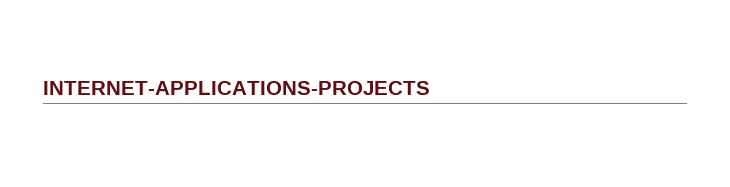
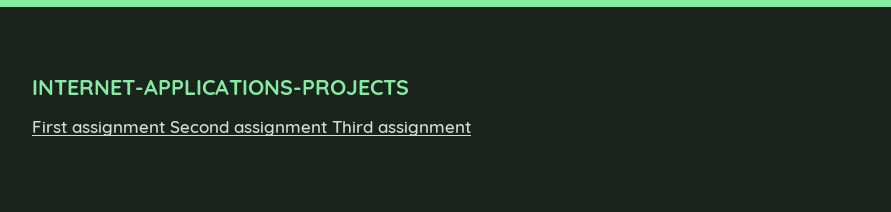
(430, 88) none -> [32,121,471,136] // First assignment Second assignment Third assignment

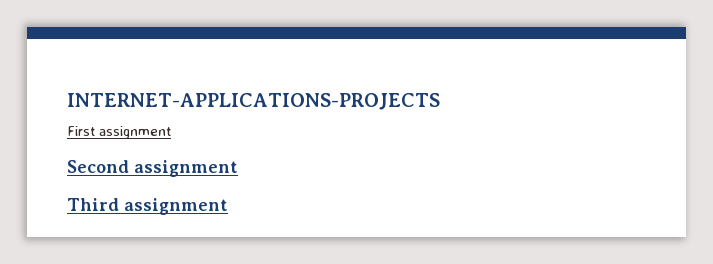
(165, 128) none -> (171, 132) //
(327, 128) none -> (238, 168) //

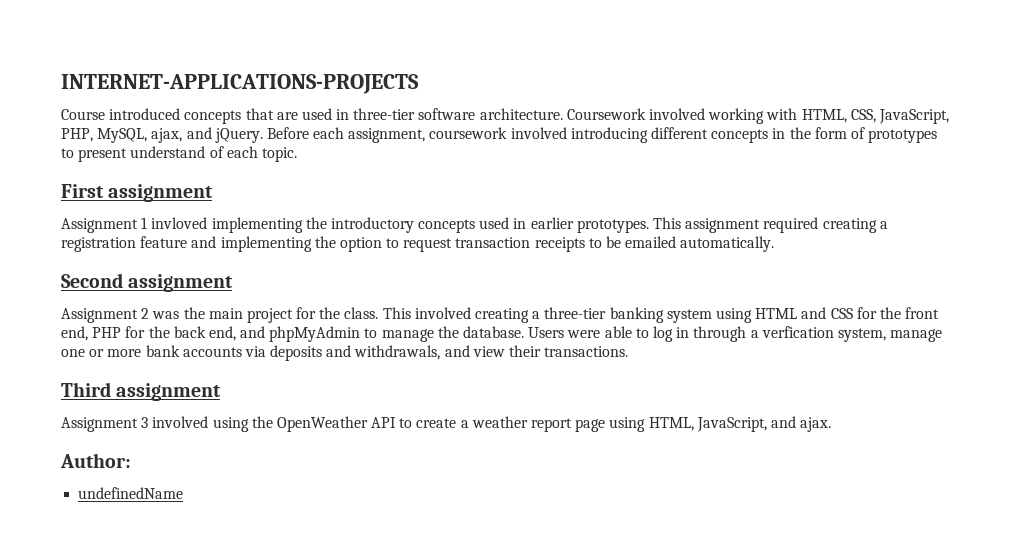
[67,126,171,139] [67,160,238,177] [67,198,228,215] First assignment // Second assignment // Third assignment -> [61,108,949,124] [61,127,938,143] [61,146,297,162] [61,184,214,202] [61,217,888,233] [61,236,775,252] [61,273,234,292] [61,307,940,323] [61,326,943,342] [61,345,629,361] [61,382,222,401] [61,416,832,432] [60,453,131,468] [78,487,184,499] Course introduced concepts that are used in three-tier software architecture. Coursework involved working with HTML, CSS, JavaScript, PHP, MySQL, ajax, and jQuery. Before each assignment, coursework involved introducing different concepts in the form of prototypes to present understand of each topic. // First assignment // Assignment 1 invloved implementing the introductory concepts used in earlier prototypes. This assignment required creating a registration feature and implementing the option to request transaction receipts to be emailed automatically. // Second assignment // Assignment 2 was the main project for the class. This involved creating a three-tier banking system using HTML and CSS for the front end, PHP for the back end, and phpMyAdmin to manage the database. Users were able to log in through a verfication system, manage one or more bank accounts via deposits and withdrawals, and view their transactions. // Third assignment // Assignment 3 involved using the OpenWeather API to create a weather report page using HTML, JavaScript, and ajax. // Author: // undefinedName

